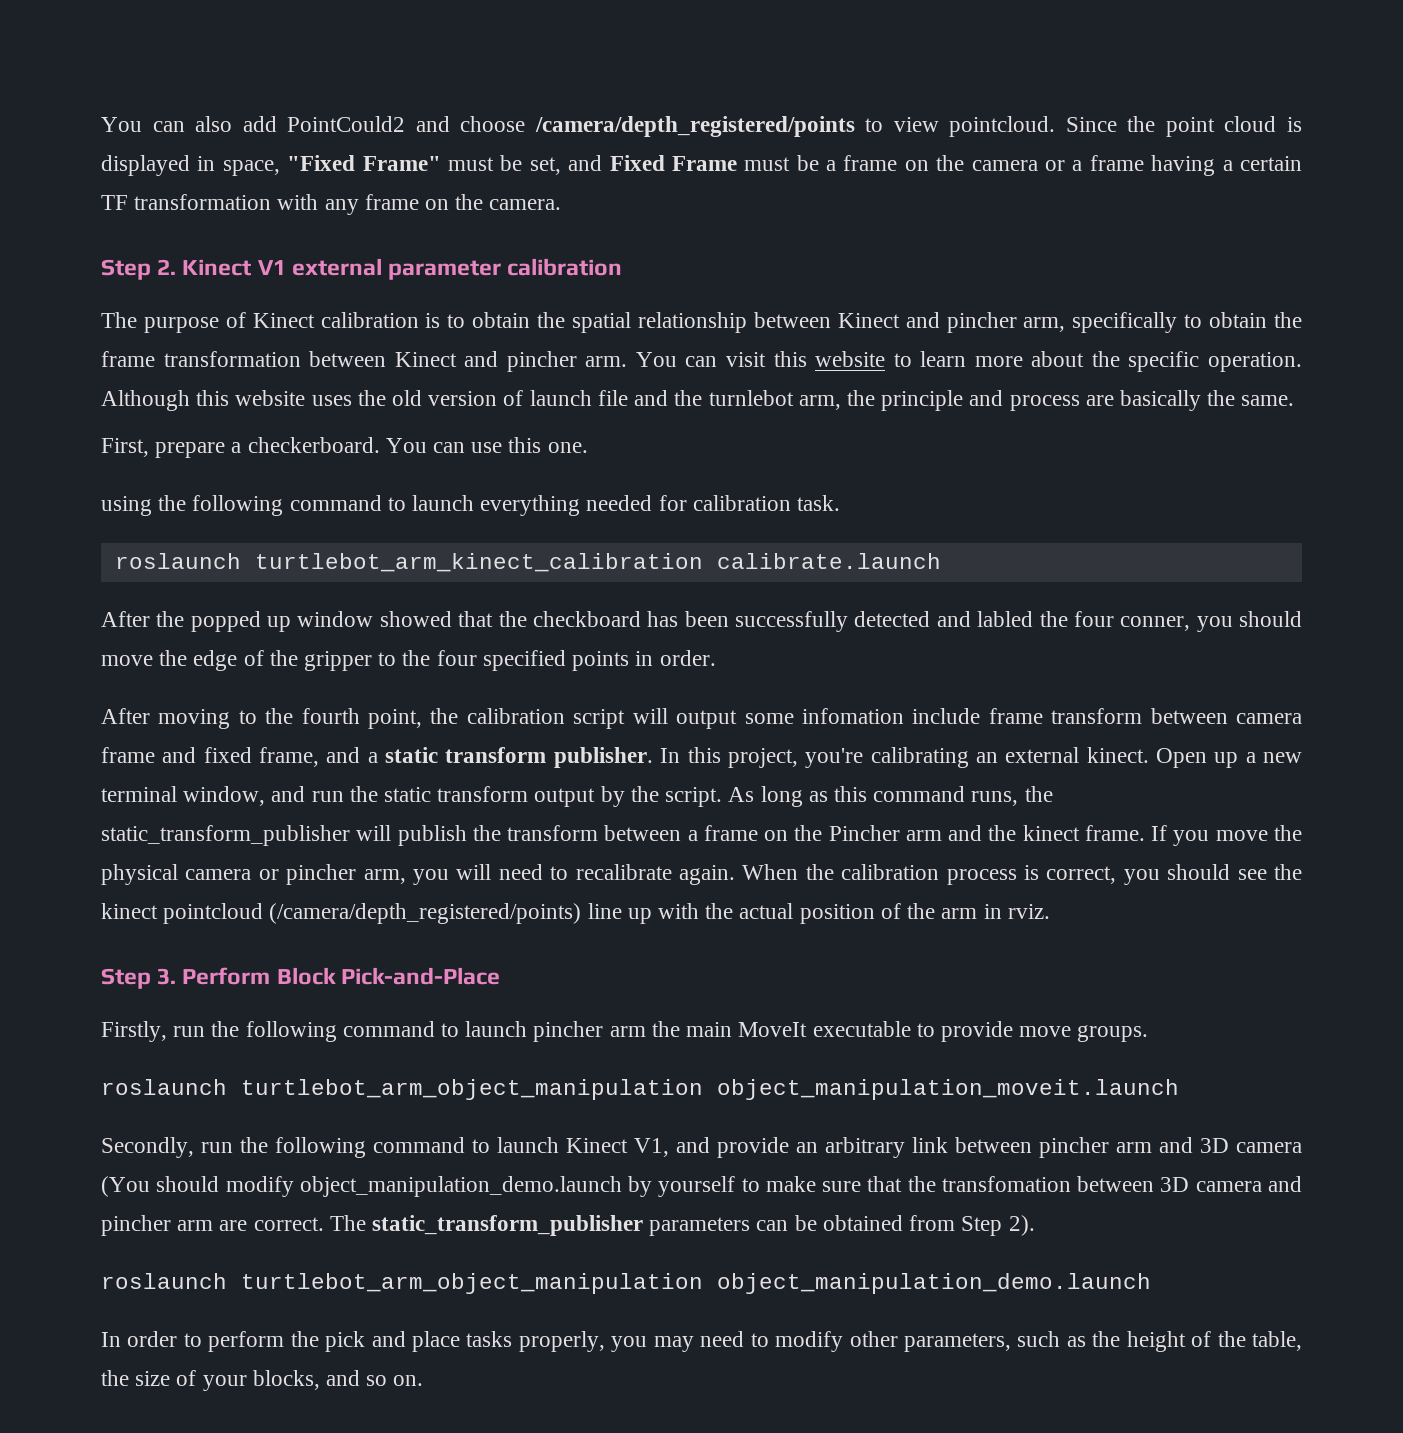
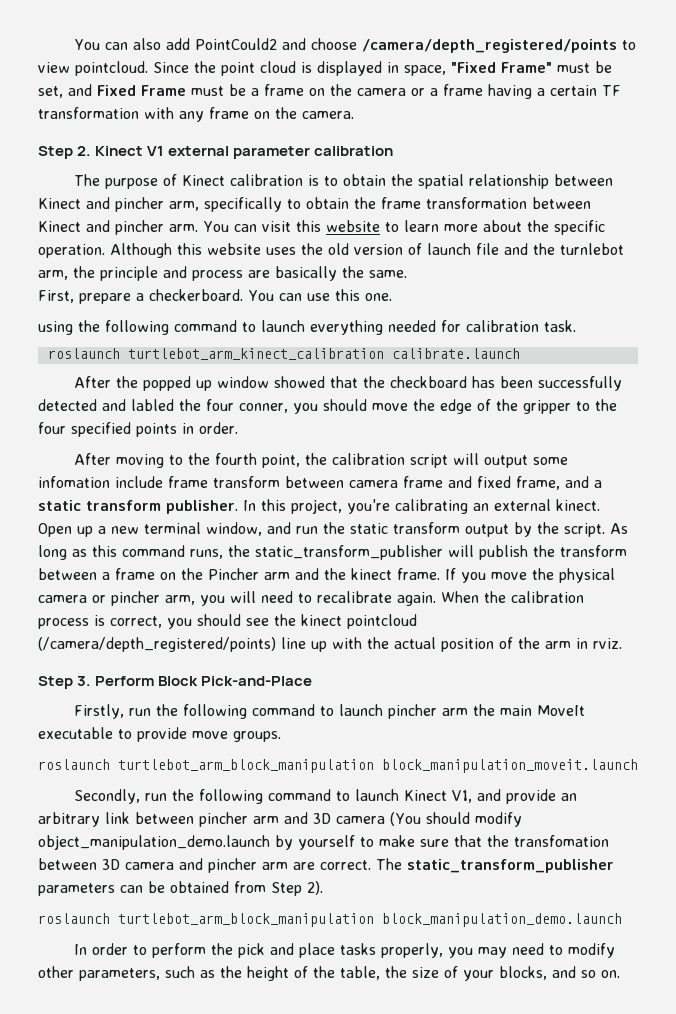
[241,1079,1179,1100] turtlebot_arm_object_manipulation object_manipulation_moveit.launch -> [118,759,638,773] turtlebot_arm_block_manipulation block_manipulation_moveit.launch
[241,1273,1151,1294] turtlebot_arm_object_manipulation object_manipulation_demo.launch -> [118,913,622,927] turtlebot_arm_block_manipulation block_manipulation_demo.launch

